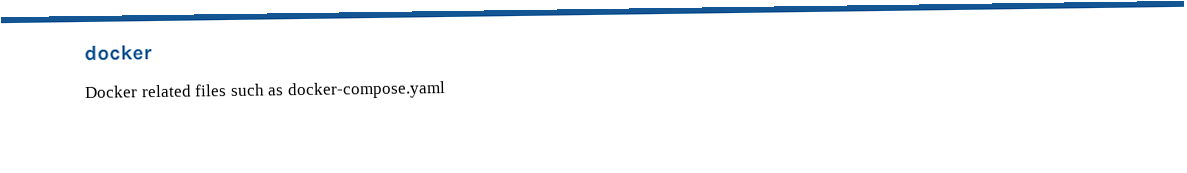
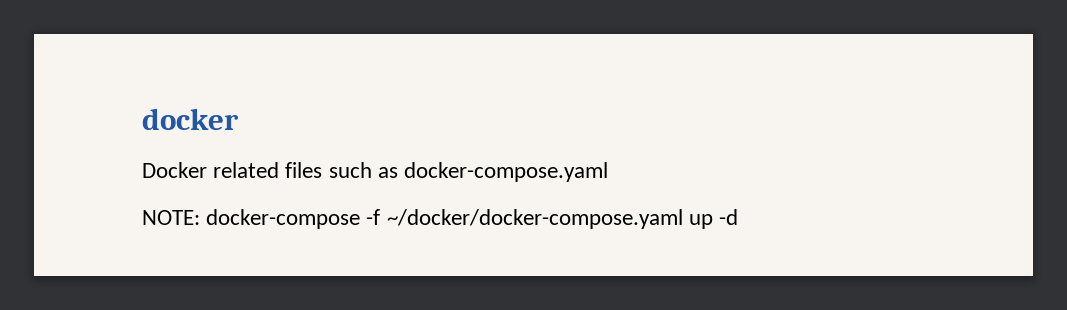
(446, 90) none -> [142,209,739,229] // NOTE: docker-compose -f ~/docker/docker-compose.yaml up -d

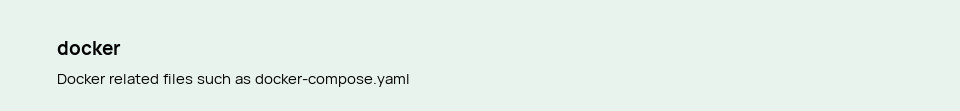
[142,209,739,229] // NOTE: docker-compose -f ~/docker/docker-compose.yaml up -d -> (411, 80) none

